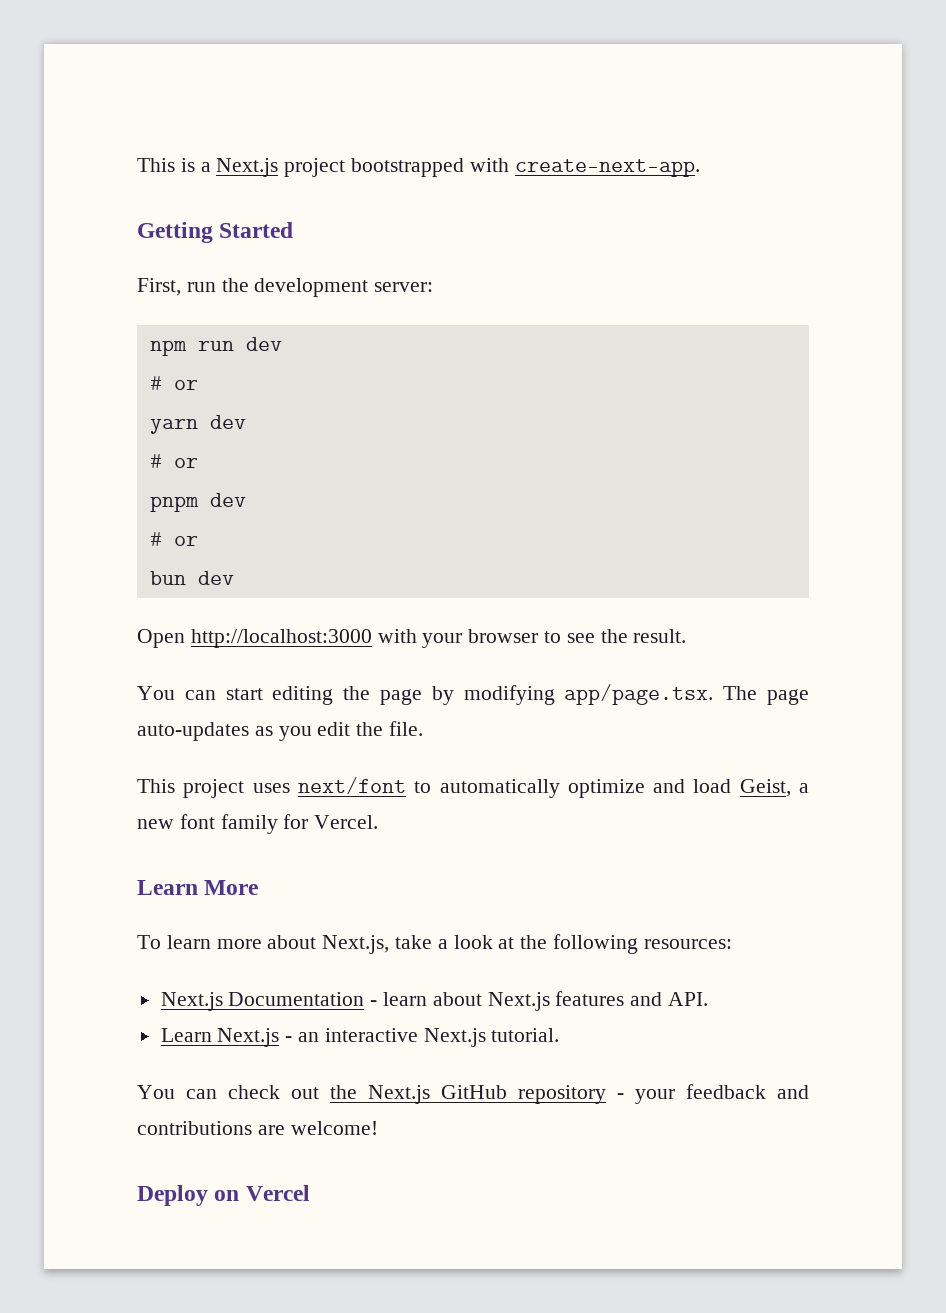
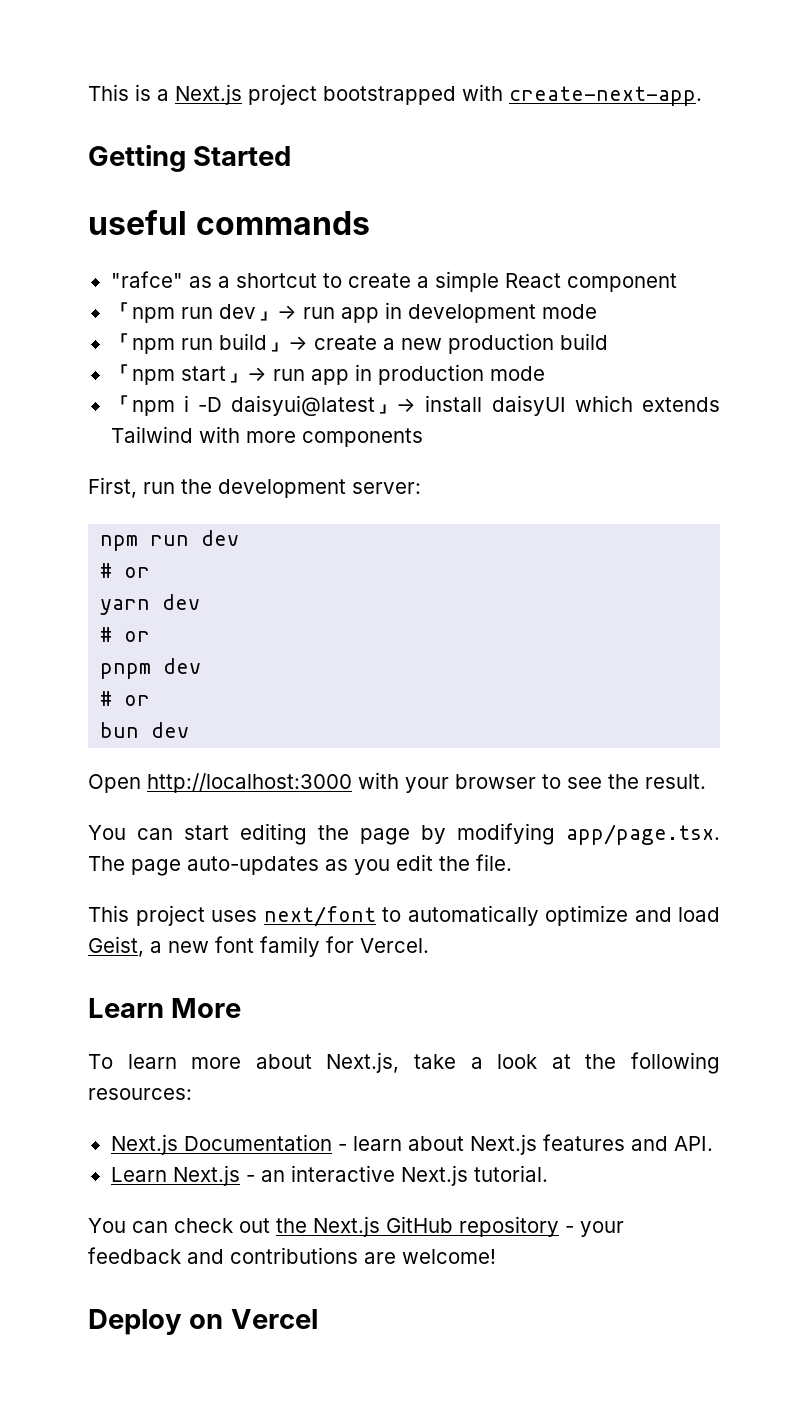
(294, 230) none -> [88,210,370,235] [110,271,677,292] [110,302,597,323] [110,333,608,354] [110,364,545,385] [110,395,721,416] [110,426,423,447] // useful commands // "rafce" as a shortcut to create a simple React component // 「npm run dev」→ run app in development mode // 「npm run build」→ create a new production build // 「npm start」→ run app in production mode // 「npm i -D daisyui@latest」→ install daisyUI which extends Tailwind with more components

